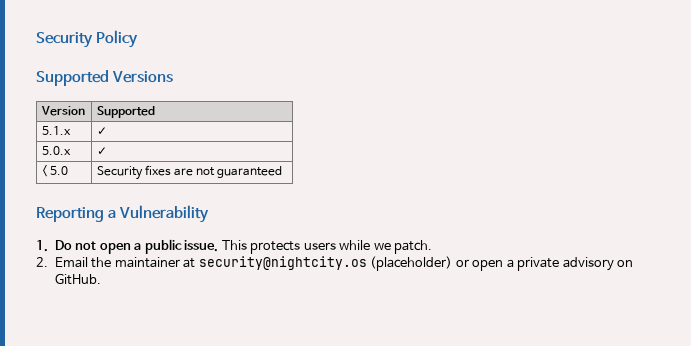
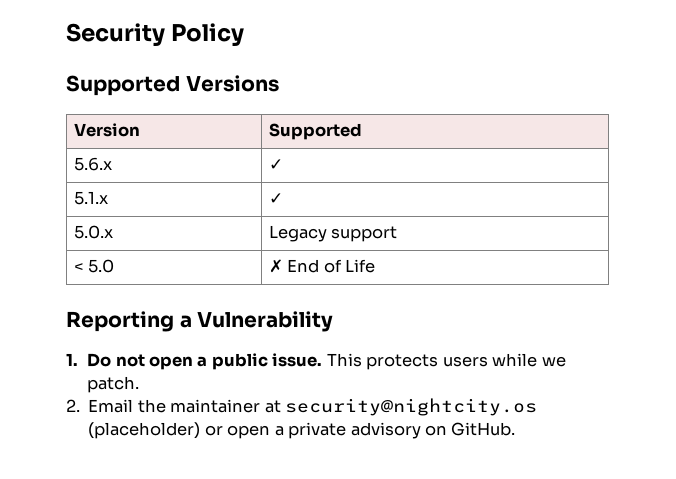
(155, 112) none -> [73,157,112,171] [268,159,283,170] // 5.6.x | ✓
[96,147,107,155] ✓ -> [268,225,398,242] Legacy support
[96,165,282,180] Security fixes are not guaranteed -> [268,259,376,273] ✗ End of Life

